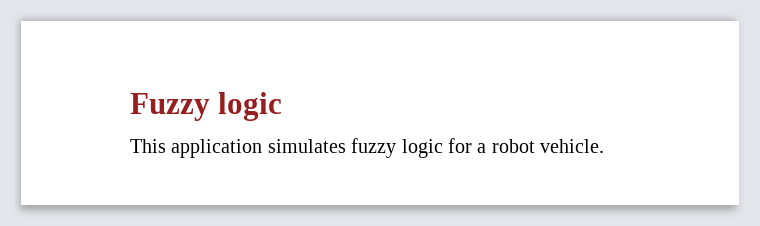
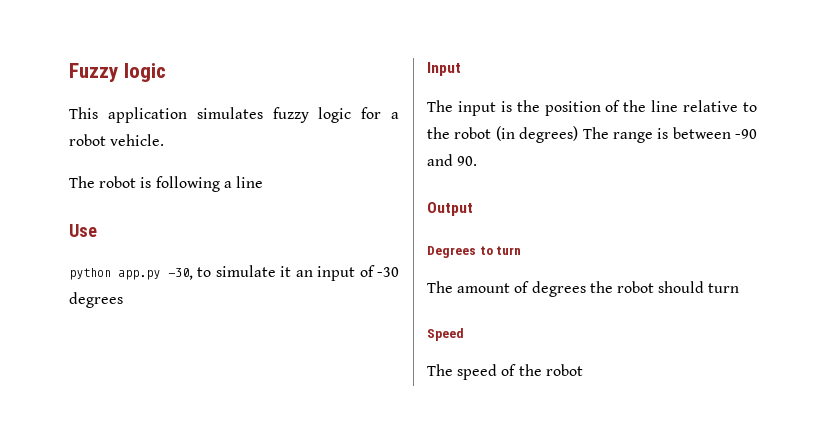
(605, 146) none -> [69,176,263,192] [69,224,97,237] [69,265,399,281] [69,292,123,308] [427,62,461,76] [427,100,757,116] [427,126,757,143] [427,154,478,166] [427,202,473,216] [427,246,522,258] [427,281,740,297] [427,328,464,341] [427,364,583,380] // The robot is following a line // Use // python app.py -30, to simulate it an input of -30 degrees // Input // The input is the position of the line relative to the robot (in degrees) The range is between -90 and 90. // Output // Degrees to turn // The amount of degrees the robot should turn // Speed // The speed of the robot

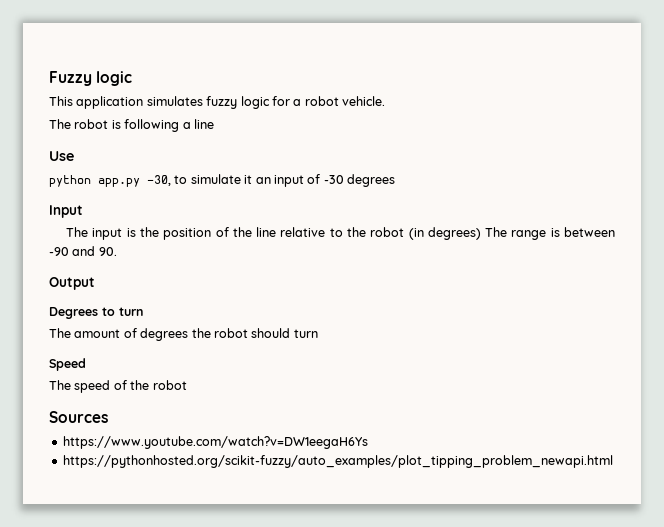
(583, 370) none -> [49,411,108,423] [62,436,368,449] [62,455,613,468] // Sources // https://www.youtube.com/watch?v=DW1eegaH6Ys // https://pythonhosted.org/scikit-fuzzy/auto_examples/plot_tipping_problem_newapi.html

